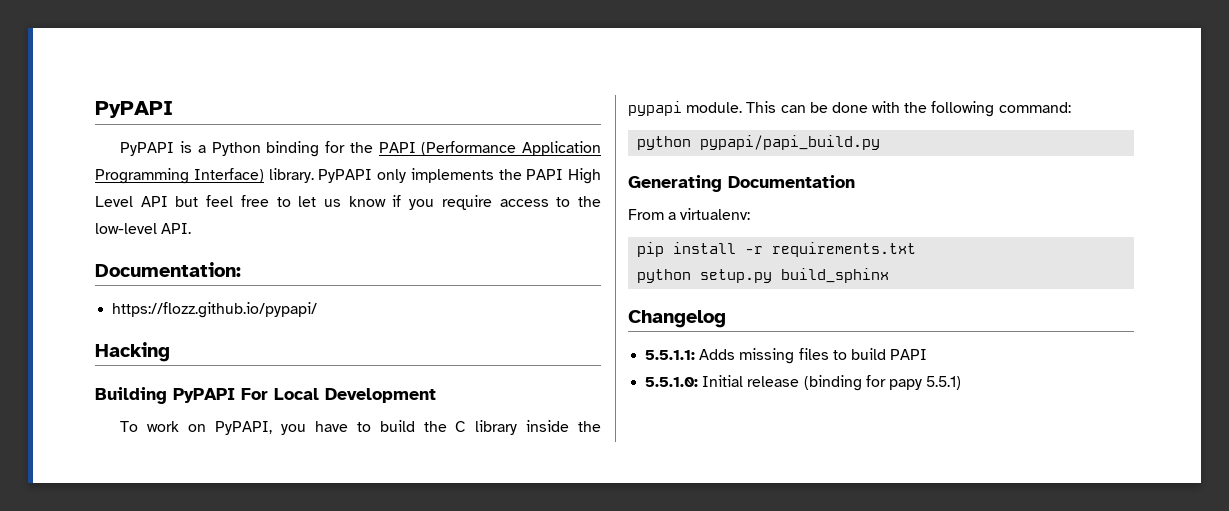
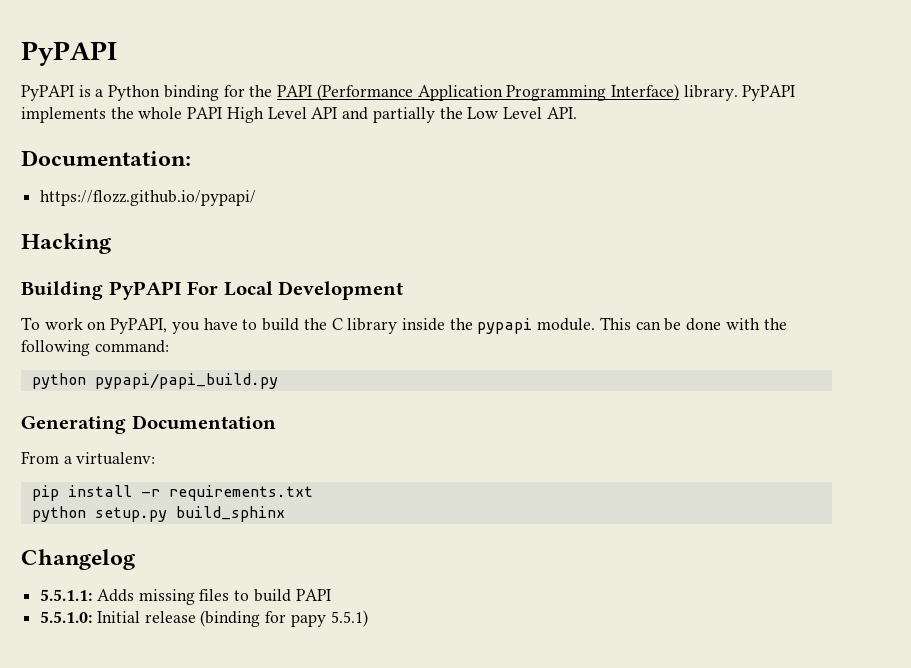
[377,169,406,183] only -> (796, 93) none
(522, 174) none -> [138,107,183,119] whole
[175,195,602,210] [95,223,157,234] but feel free to let us know if you require access to the low-level -> [342,107,542,123] and partially the Low Level

